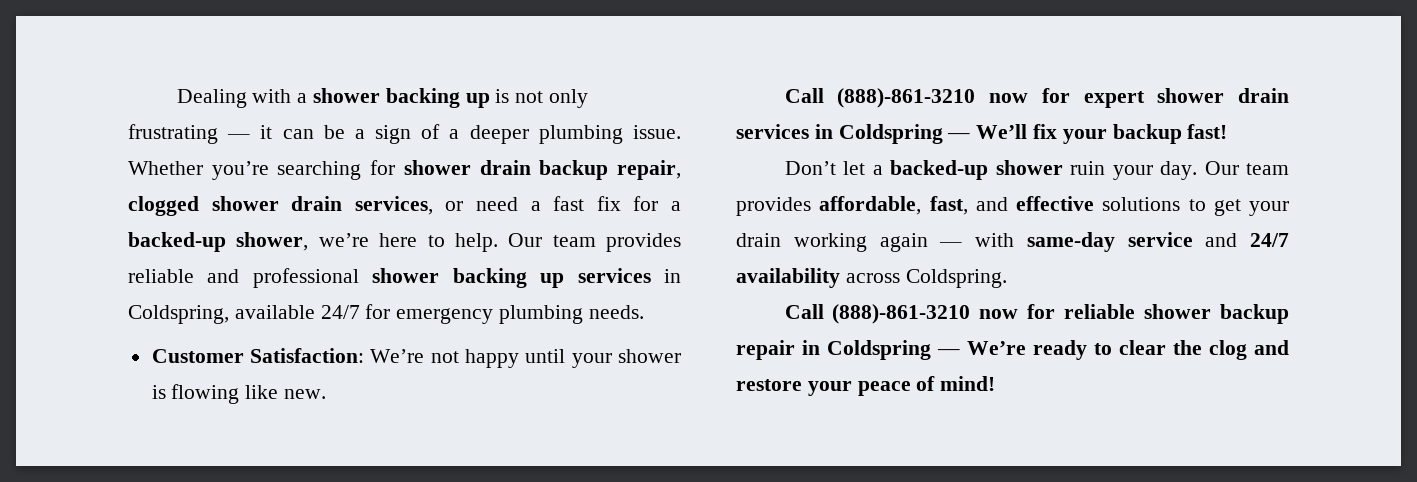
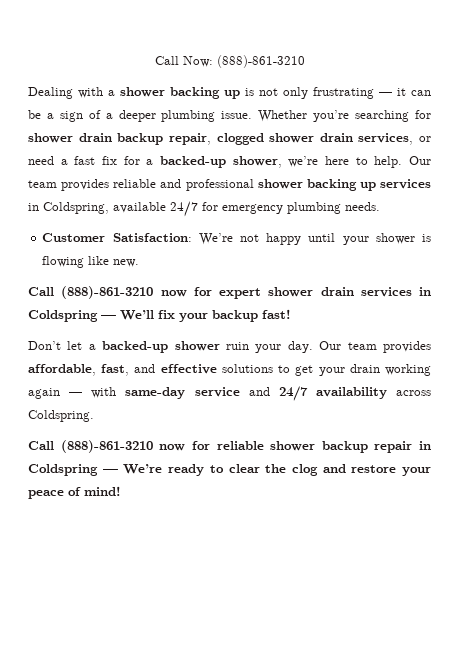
(176, 98) none -> [154,55,305,68] Call Now: (888)-861-3210 //

